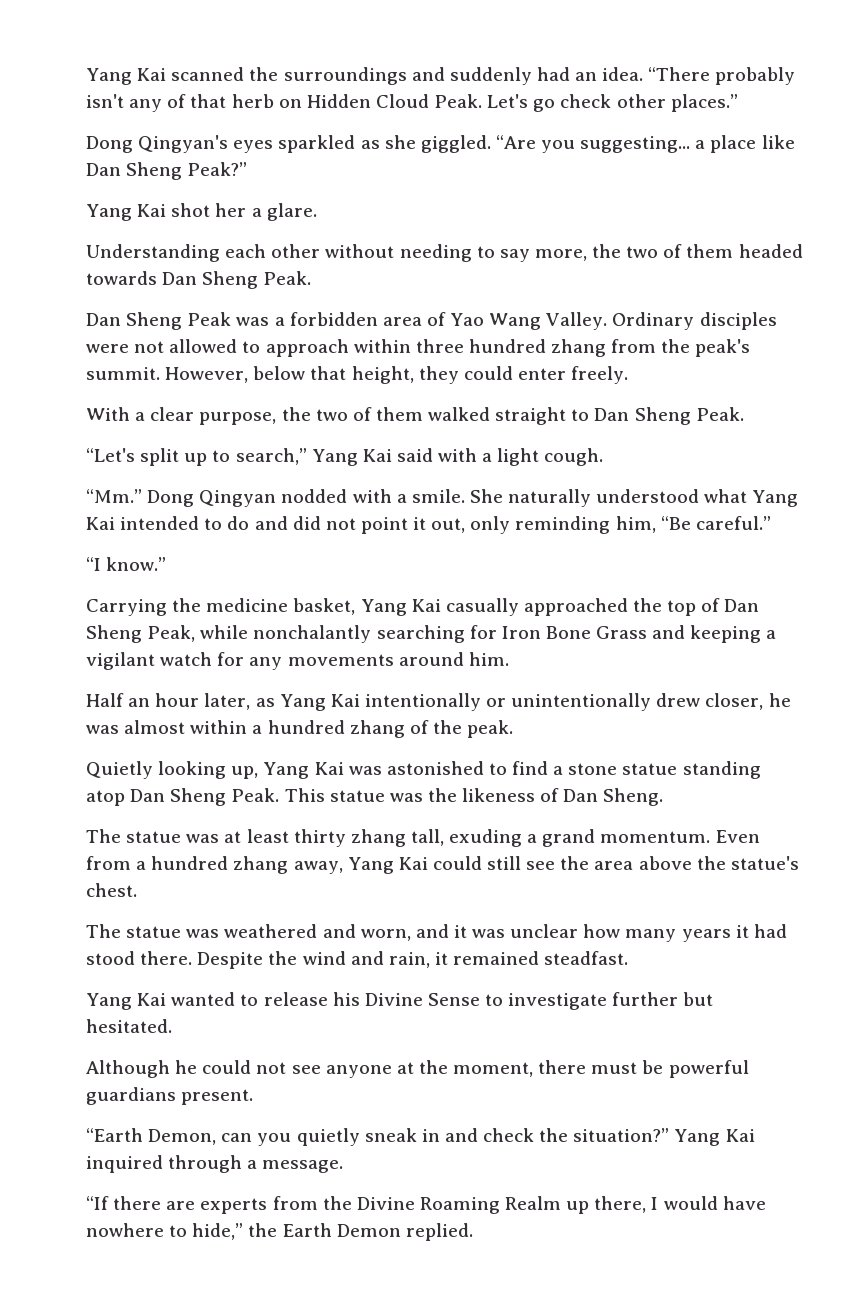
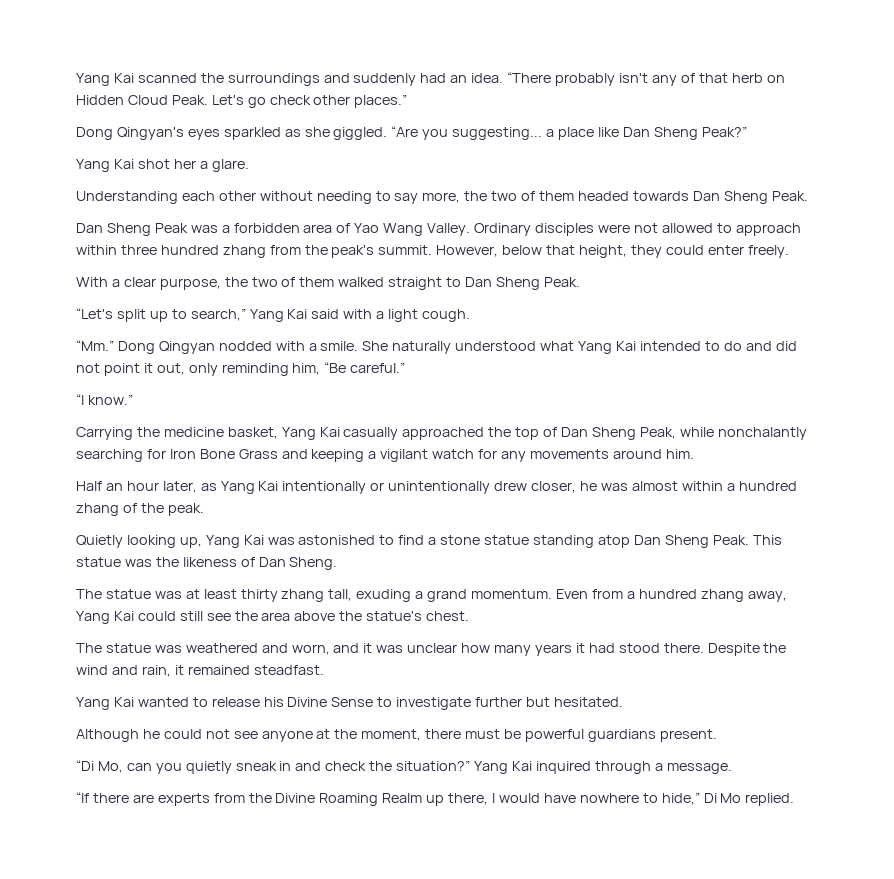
[86,1128,217,1145] “Earth Demon, -> [76,760,123,773] “Di Mo,
[248,1223,401,1237] the Earth Demon -> [703,793,742,803] Di Mo

